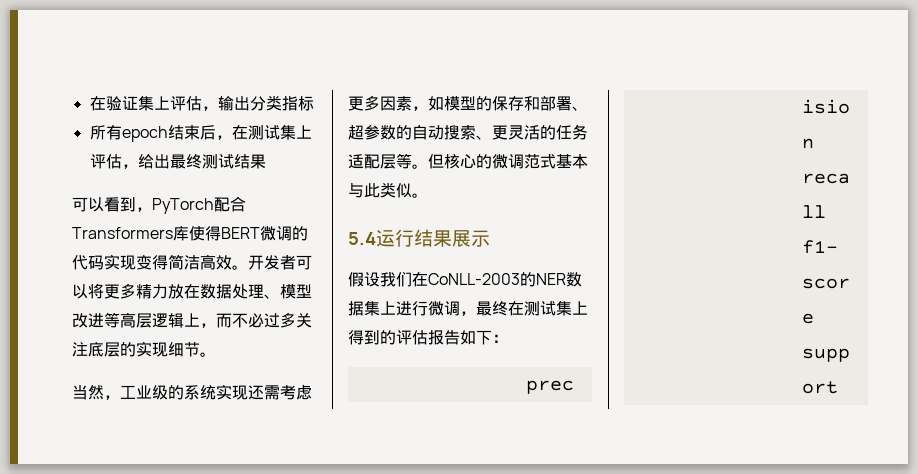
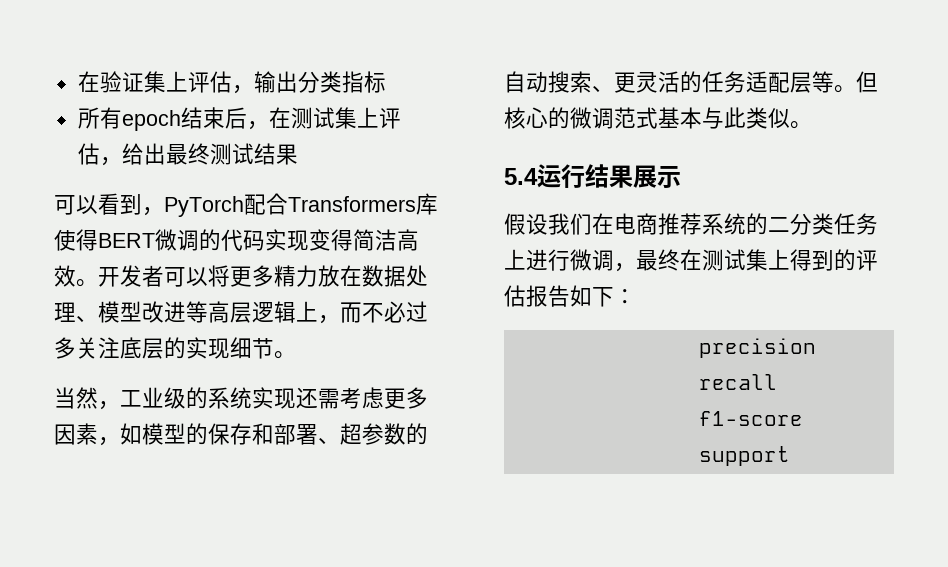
[428,272,582,287] [348,301,380,316] CoNLL-2003的NER数据集 -> [614,213,878,235] 电商推荐系统的二分类任务

